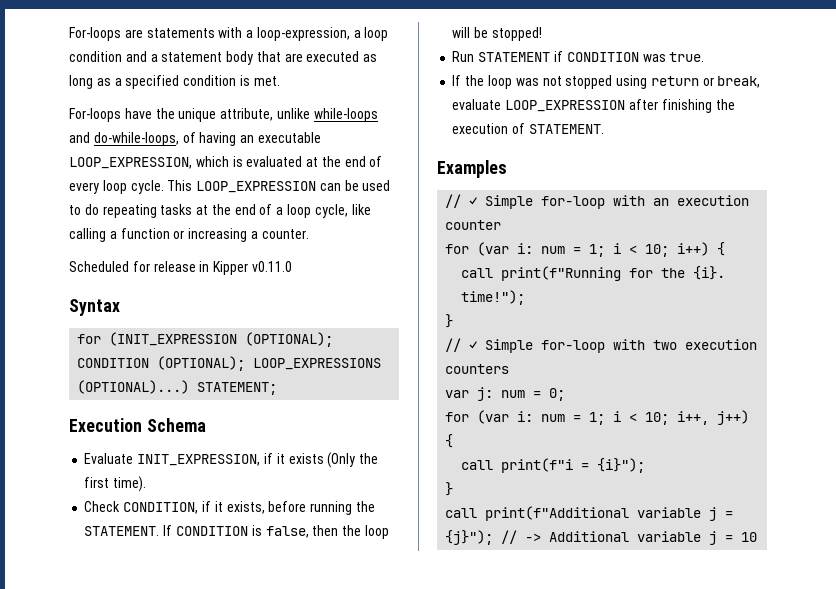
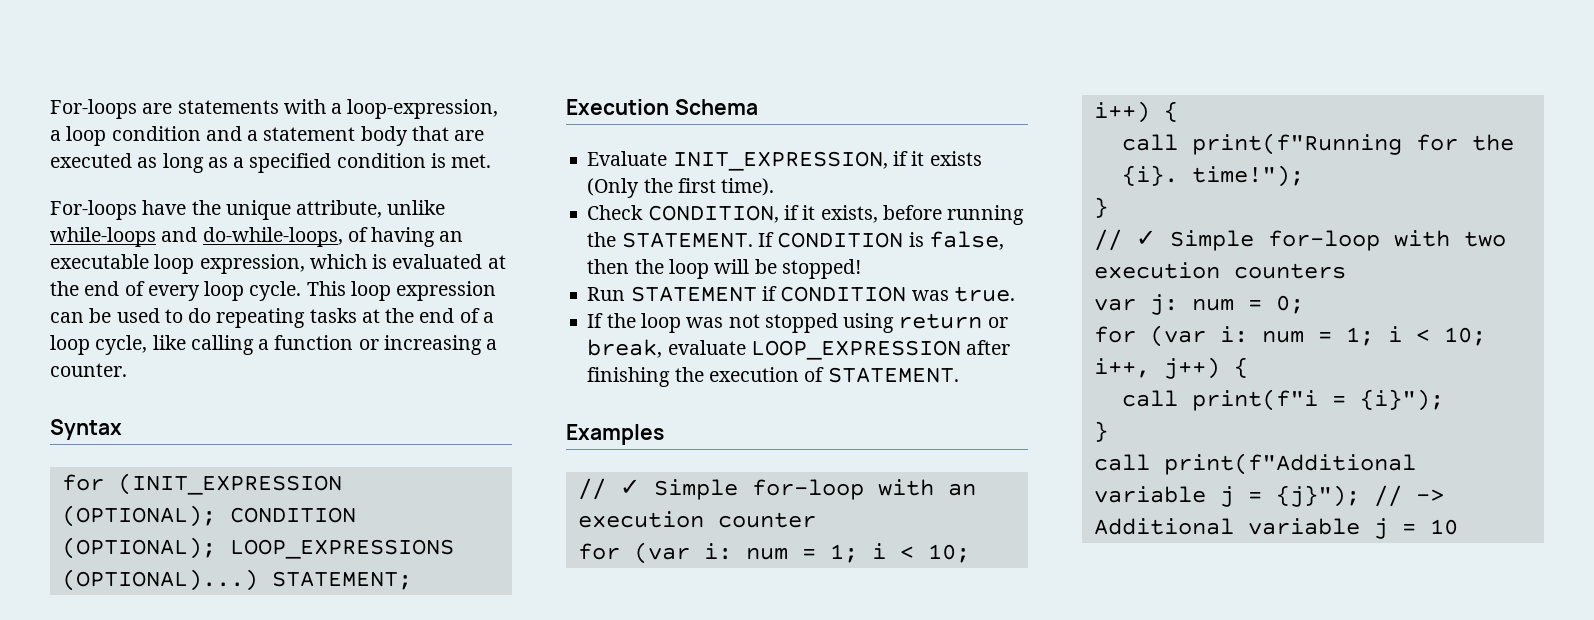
[69,157,192,169] LOOP_EXPRESSION, -> [154,254,305,274] loop expression,
[196,181,317,193] LOOP_EXPRESSION -> [350,281,497,301] loop expression
[69,261,292,275] // Scheduled for release in Kipper v0.11.0 -> (127, 370) none

